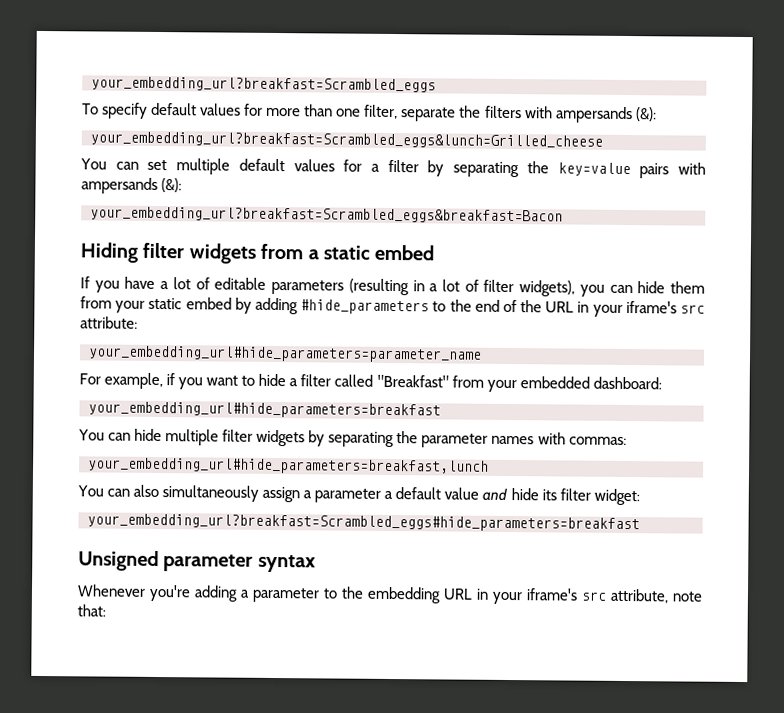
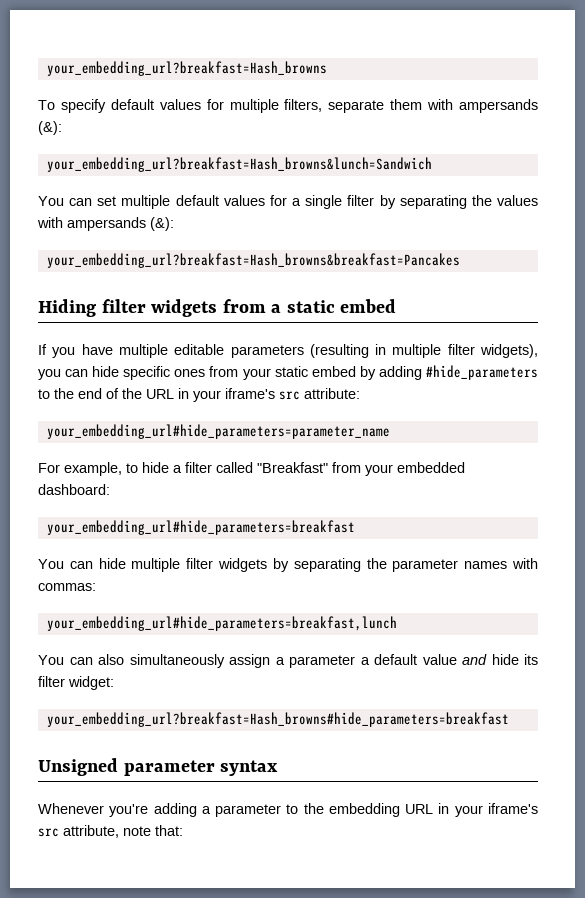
[91,76,436,93] your_embedding_url?breakfast=Scrambled_eggs -> [46,61,327,76] your_embedding_url?breakfast=Hash_browns
[266,104,657,124] [90,131,603,149] more than one filter, separate the filters with ampersands (&): // your_embedding_url?breakfast=Scrambled_eggs&lunch=Grilled_cheese -> [229,99,538,113] [38,121,62,135] [46,157,432,172] multiple filters, separate them with ampersands (&): // your_embedding_url?breakfast=Hash_browns&lunch=Sandwich
(380, 167) none -> [305,195,343,209] single
[557,162,706,179] [81,177,183,194] [90,206,563,224] key=value pairs with ampersands (&): // your_embedding_url?breakfast=Scrambled_eggs&breakfast=Bacon -> [496,195,538,206] [37,217,174,231] [46,253,460,268] values with ampersands (&): // your_embedding_url?breakfast=Hash_browns&breakfast=Pancakes
[160,277,210,290] a lot of -> [118,344,168,358] multiple
[429,279,479,292] a lot of -> [392,344,442,358] multiple
[670,281,705,294] them -> [123,366,206,380] specific ones
[166,373,239,390] if you want -> (122, 469) none
[87,513,640,533] your_embedding_url?breakfast=Scrambled_eggs#hide_parameters=breakfast -> [46,712,509,727] your_embedding_url?breakfast=Hash_browns#hide_parameters=breakfast

